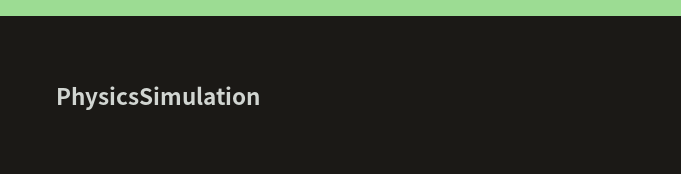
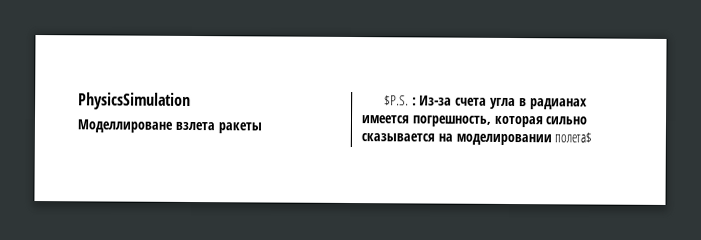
(260, 98) none -> [77,119,262,134] [383,95,587,110] [361,115,589,128] [361,132,593,146] // Моделлироване взлета ракеты // $P.S. : Из-за счета угла в радианах имеется погрешность, которая сильно сказывается на моделировании полета$

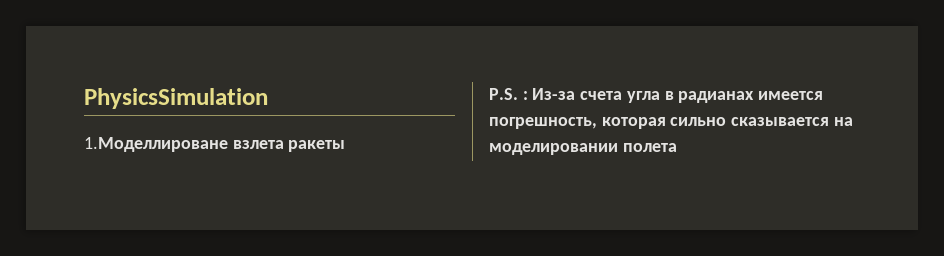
[77,119,173,133] Моделлироване -> [84,137,228,152] 1.Моделлироване
[383,95,409,106] $P.S. -> [489,88,518,100] P.S.
[554,132,593,143] полета$ -> [622,143,677,152] полета

